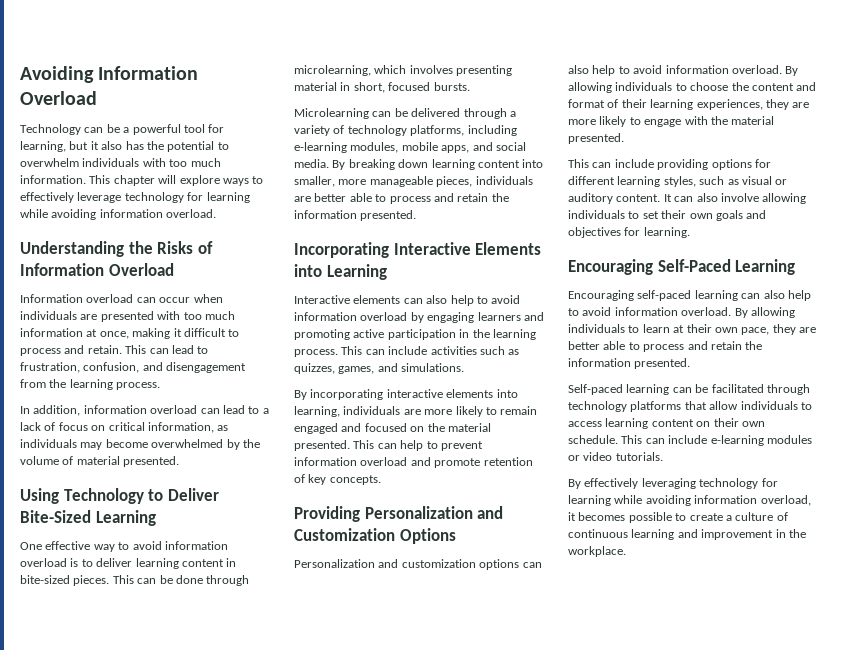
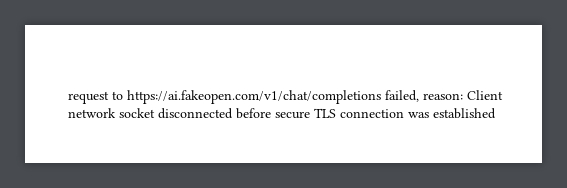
[20,66,199,83] [20,91,97,105] [20,124,225,135] [20,141,229,152] [20,158,221,167] [20,175,264,186] [20,192,250,203] [20,209,217,220] [20,241,213,257] [20,263,174,276] [20,294,223,303] [20,311,235,322] [20,328,240,339] [20,345,209,356] [20,362,247,373] [20,379,161,390] [20,405,269,416] [20,422,229,433] [20,439,260,450] [20,456,180,467] [20,488,219,504] [20,510,156,526] [20,541,228,552] [20,558,237,569] [20,575,250,586] [294,65,513,76] [294,82,470,93] [294,108,516,119] [294,125,517,136] [294,142,526,153] [294,159,544,170] [294,176,533,187] [294,193,509,204] [294,210,417,221] [294,242,542,258] [294,264,387,280] [294,295,521,306] [294,312,544,323] [294,329,536,340] [294,346,520,357] [294,363,465,374] [294,389,518,400] [294,406,538,417] [294,423,491,434] [294,440,483,451] [294,457,533,468] [294,474,381,485] [294,506,504,522] [294,528,456,544] [294,559,542,570] [568,65,799,76] [568,82,817,93] [568,99,810,110] [568,116,775,127] [568,133,624,144] [568,159,771,170] [568,176,788,187] [568,193,807,204] [568,210,767,221] [568,227,690,238] [568,259,796,275] [568,290,811,301] [568,307,795,318] [568,324,816,335] [568,341,763,352] [568,358,691,369] [568,384,810,395] [568,401,812,412] [568,418,765,429] [568,435,812,446] [568,452,663,461] [568,478,778,489] [568,495,811,506] [568,512,788,523] [568,529,806,540] [568,546,626,557] Avoiding Information Overload // Technology can be a powerful tool for learning, but it also has the potential to overwhelm individuals with too much information. This chapter will explore ways to effectively leverage technology for learning while avoiding information overload. // Understanding the Risks of Information Overload // Information overload can occur when individuals are presented with too much information at once, making it difficult to process and retain. This can lead to frustration, confusion, and disengagement from the learning process. // In addition, information overload can lead to a lack of focus on critical information, as individuals may become overwhelmed by the volume of material presented. // Using Technology to Deliver Bite-Sized Learning // One effective way to avoid information overload is to deliver learning content in bite-sized pieces. This can be done through microlearning, which involves presenting material in short, focused bursts. // Microlearning can be delivered through a variety of technology platforms, including e-learning modules, mobile apps, and social media. By breaking down learning content into smaller, more manageable pieces, individuals are better able to process and retain the information presented. // Incorporating Interactive Elements into Learning // Interactive elements can also help to avoid information overload by engaging learners and promoting active participation in the learning process. This can include activities such as quizzes, games, and simulations. // By incorporating interactive elements into learning, individuals are more likely to remain engaged and focused on the material presented. This can help to prevent information overload and promote retention of key concepts. // Providing Personalization and Customization Options // Personalization and customization options can also help to avoid information overload. By allowing individuals to choose the content and format of their learning experiences, they are more likely to engage with the material presented. // This can include providing options for different learning styles, such as visual or auditory content. It can also involve allowing individuals to set their own goals and objectives for learning. // Encouraging Self-Paced Learning // Encouraging self-paced learning can also help to avoid information overload. By allowing individuals to learn at their own pace, they are better able to process and retain the information presented. // Self-paced learning can be facilitated through technology platforms that allow individuals to access learning content on their own schedule. This can include e-learning modules or video tutorials. // By effectively leveraging technology for learning while avoiding information overload, it becomes possible to create a culture of continuous learning and improvement in the workplace. -> [68,90,503,104] [68,108,496,119] request to https://ai.fakeopen.com/v1/chat/completions failed, reason: Client network socket disconnected before secure TLS connection was established

